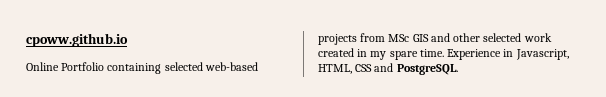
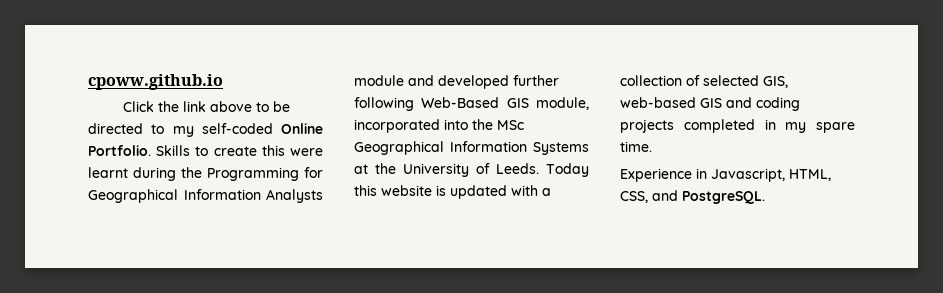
[26,62,258,74] [318,33,552,45] [318,48,354,57] Online Portfolio containing selected web-based projects from MSc GIS and other selected work created -> [123,101,291,112] [88,123,323,137] [88,145,323,156] [88,167,323,181] [88,189,323,203] [354,75,559,89] [354,97,589,111] [354,119,524,133] [354,141,589,155] [354,163,589,177] [354,185,551,199] [620,75,788,88] [620,97,800,111] [620,119,755,133] Click the link above to be directed to my self-coded Online Portfolio. Skills to create this were learnt during the Programming for Geographical Information Analysts module and developed further following Web-Based GIS module, incorporated into the MSc Geographical Information Systems at the University of Leeds. Today this website is updated with a collection of selected GIS, web-based GIS and coding projects completed
(444, 53) none -> (652, 146) //
[355,64,373,72] CSS -> [620,191,648,203] CSS,

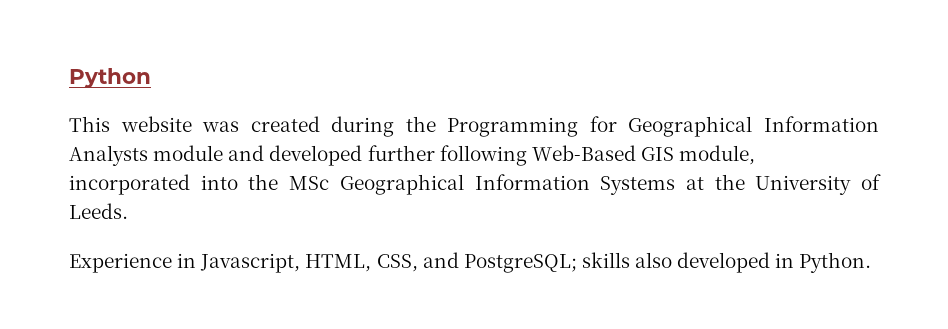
[88,74,223,90] [123,101,291,112] [88,123,323,137] [88,145,323,156] [88,167,128,178] cpoww.github.io // Click the link above to be directed to my self-coded Online Portfolio. Skills to create this were learnt -> [69,68,151,88] [69,116,320,132] Python // This website was created
[546,163,589,177] [354,185,551,199] [620,75,788,88] [620,97,800,111] [620,119,855,133] [620,141,652,152] Today this website is updated with a collection of selected GIS, web-based GIS and coding projects completed in my spare time. -> (128, 211) none
[682,191,765,204] PostgreSQL. -> [463,252,872,273] PostgreSQL; skills also developed in Python.

